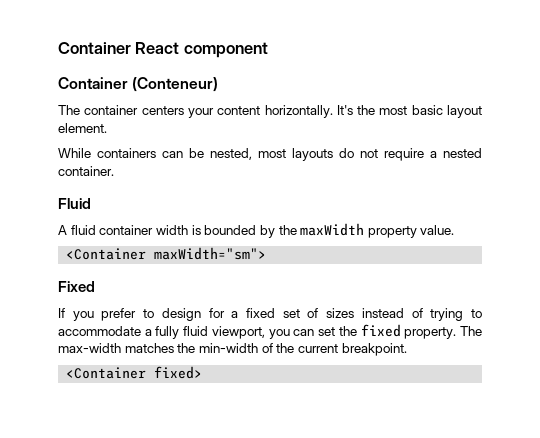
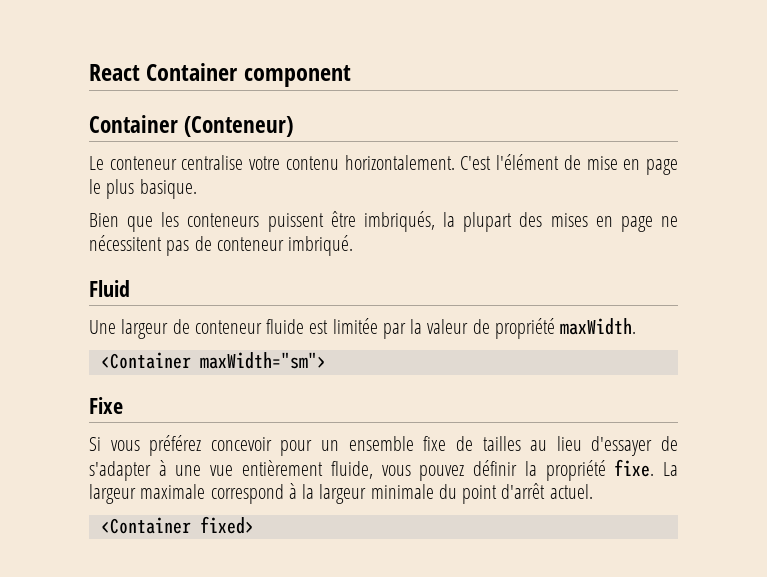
[58,42,180,54] Container React -> [89,63,239,81] React Container
[58,105,483,118] [58,123,107,133] [58,148,482,161] [58,166,114,176] [58,198,91,209] [58,223,455,238] [66,247,267,260] [58,281,95,292] [58,308,483,321] [58,324,483,339] [58,343,407,356] The container centers your content horizontally. It's the most basic layout element. // While containers can be nested, most layouts do not require a nested container. // Fluid // A fluid container width is bounded by the maxWidth property value. // <Container maxWidth="sm"> // Fixed // If you prefer to design for a fixed set of sizes instead of trying to accommodate a fully fluid viewport, you can set the fixed property. The max-width matches the min-width of the current breakpoint. -> [89,154,678,175] [89,179,197,199] [89,211,678,232] [89,235,354,256] [89,280,130,297] [89,318,637,339] [100,352,326,369] [89,397,123,414] [89,435,679,456] [89,459,678,481] [89,483,593,504] Le conteneur centralise votre contenu horizontalement. C'est l'élément de mise en page le plus basique. // Bien que les conteneurs puissent être imbriqués, la plupart des mises en page ne nécessitent pas de conteneur imbriqué. // Fluid // Une largeur de conteneur fluide est limitée par la valeur de propriété maxWidth. // <Container maxWidth="sm"> // Fixe // Si vous préférez concevoir pour un ensemble fixe de tailles au lieu d'essayer de s'adapter à une vue entièrement fluide, vous pouvez définir la propriété fixe. La largeur maximale correspond à la largeur minimale du point d'arrêt actuel.

